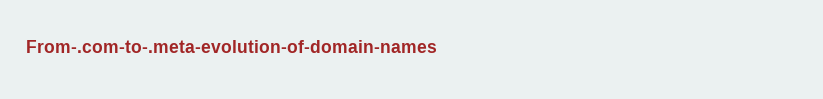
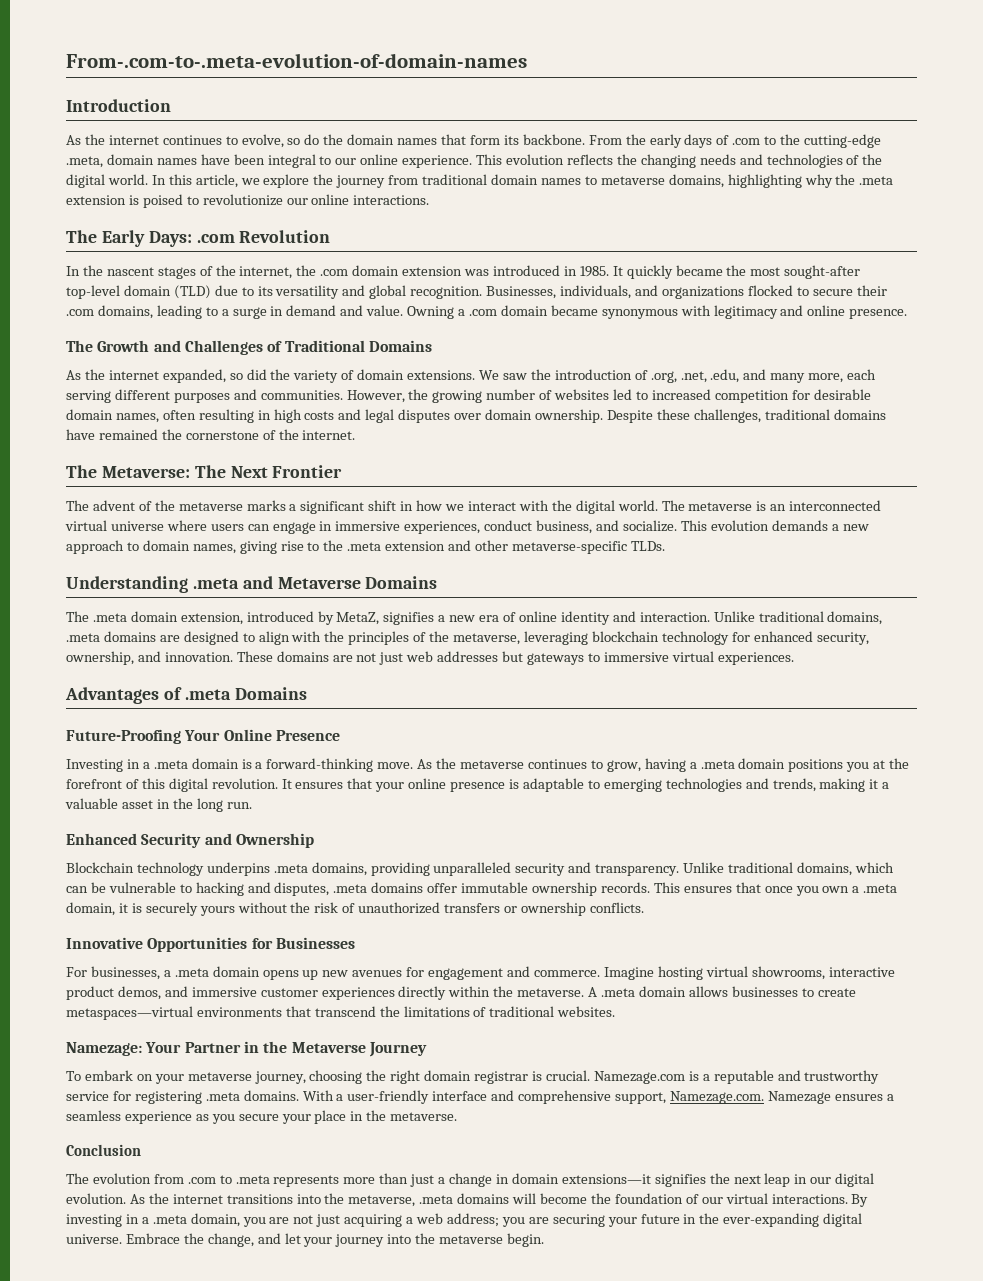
(437, 46) none -> [66,99,171,112] [66,134,882,148] [66,154,883,168] [66,174,894,188] [66,194,430,208] [66,230,331,247] [66,265,861,279] [66,285,887,299] [66,305,908,319] [66,340,432,355] [66,369,877,383] [66,389,871,403] [66,409,886,423] [66,429,356,440] [66,465,343,478] [66,500,882,514] [65,520,869,534] [66,540,665,554] [66,576,438,593] [66,611,883,625] [66,631,869,645] [66,651,794,665] [65,687,307,704] [66,729,340,744] [66,758,910,772] [66,778,890,792] [65,798,252,812] [66,833,314,848] [66,862,894,876] [66,882,898,896] [66,902,644,916] [66,937,355,952] [66,966,895,980] [66,986,856,1000] [66,1006,616,1020] [66,1041,427,1057] [66,1070,880,1084] [66,1090,894,1104] [66,1110,458,1124] [66,1144,141,1156] [66,1173,875,1187] [66,1193,869,1207] [66,1213,863,1227] [66,1233,545,1247] // Introduction // As the internet continues to evolve, so do the domain names that form its backbone. From the early days of .com to the cutting-edge .meta, domain names have been integral to our online experience. This evolution reflects the changing needs and technologies of the digital world. In this article, we explore the journey from traditional domain names to metaverse domains, highlighting why the .meta extension is poised to revolutionize our online interactions. // The Early Days: .com Revolution // In the nascent stages of the internet, the .com domain extension was introduced in 1985. It quickly became the most sought-after top-level domain (TLD) due to its versatility and global recognition. Businesses, individuals, and organizations flocked to secure their .com domains, leading to a surge in demand and value. Owning a .com domain became synonymous with legitimacy and online presence. // The Growth and Challenges of Traditional Domains // As the internet expanded, so did the variety of domain extensions. We saw the introduction of .org, .net, .edu, and many more, each serving different purposes and communities. However, the growing number of websites led to increased competition for desirable domain names, often resulting in high costs and legal disputes over domain ownership. Despite these challenges, traditional domains have remained the cornerstone of the internet. // The Metaverse: The Next Frontier // The advent of the metaverse marks a significant shift in how we interact with the digital world. The metaverse is an interconnected virtual universe where users can engage in immersive experiences, conduct business, and socialize. This evolution demands a new approach to domain names, giving rise to the .meta extension and other metaverse-specific TLDs. // Understanding .meta and Metaverse Domains // The .meta domain extension, introduced by MetaZ, signifies a new era of online identity and interaction. Unlike traditional domains, .meta domains are designed to align with the principles of the metaverse, leveraging blockchain technology for enhanced security, ownership, and innovation. These domains are not just web addresses but gateways to immersive virtual experiences. // Advantages of .meta Domains // Future-Proofing Your Online Presence // Investing in a .meta domain is a forward-thinking move. As the metaverse continues to grow, having a .meta domain positions you at the forefront of this digital revolution. It ensures that your online presence is adaptable to emerging technologies and trends, making it a valuable asset in the long run. // Enhanced Security and Ownership // Blockchain technology underpins .meta domains, providing unparalleled security and transparency. Unlike traditional domains, which can be vulnerable to hacking and disputes, .meta domains offer immutable ownership records. This ensures that once you own a .meta domain, it is securely yours without the risk of unauthorized transfers or ownership conflicts. // Innovative Opportunities for Businesses // For businesses, a .meta domain opens up new avenues for engagement and commerce. Imagine hosting virtual showrooms, interactive product demos, and immersive customer experiences directly within the metaverse. A .meta domain allows businesses to create metaspaces—virtual environments that transcend the limitations of traditional websites. // Namezage: Your Partner in the Metaverse Journey // To embark on your metaverse journey, choosing the right domain registrar is crucial. Namezage.com is a reputable and trustworthy service for registering .meta domains. With a user-friendly interface and comprehensive support, Namezage.com. Namezage ensures a seamless experience as you secure your place in the metaverse. // Conclusion // The evolution from .com to .meta represents more than just a change in domain extensions—it signifies the next leap in our digital evolution. As the internet transitions into the metaverse, .meta domains will become the foundation of our virtual interactions. By investing in a .meta domain, you are not just acquiring a web address; you are securing your future in the ever-expanding digital universe. Embrace the change, and let your journey into the metaverse begin.

